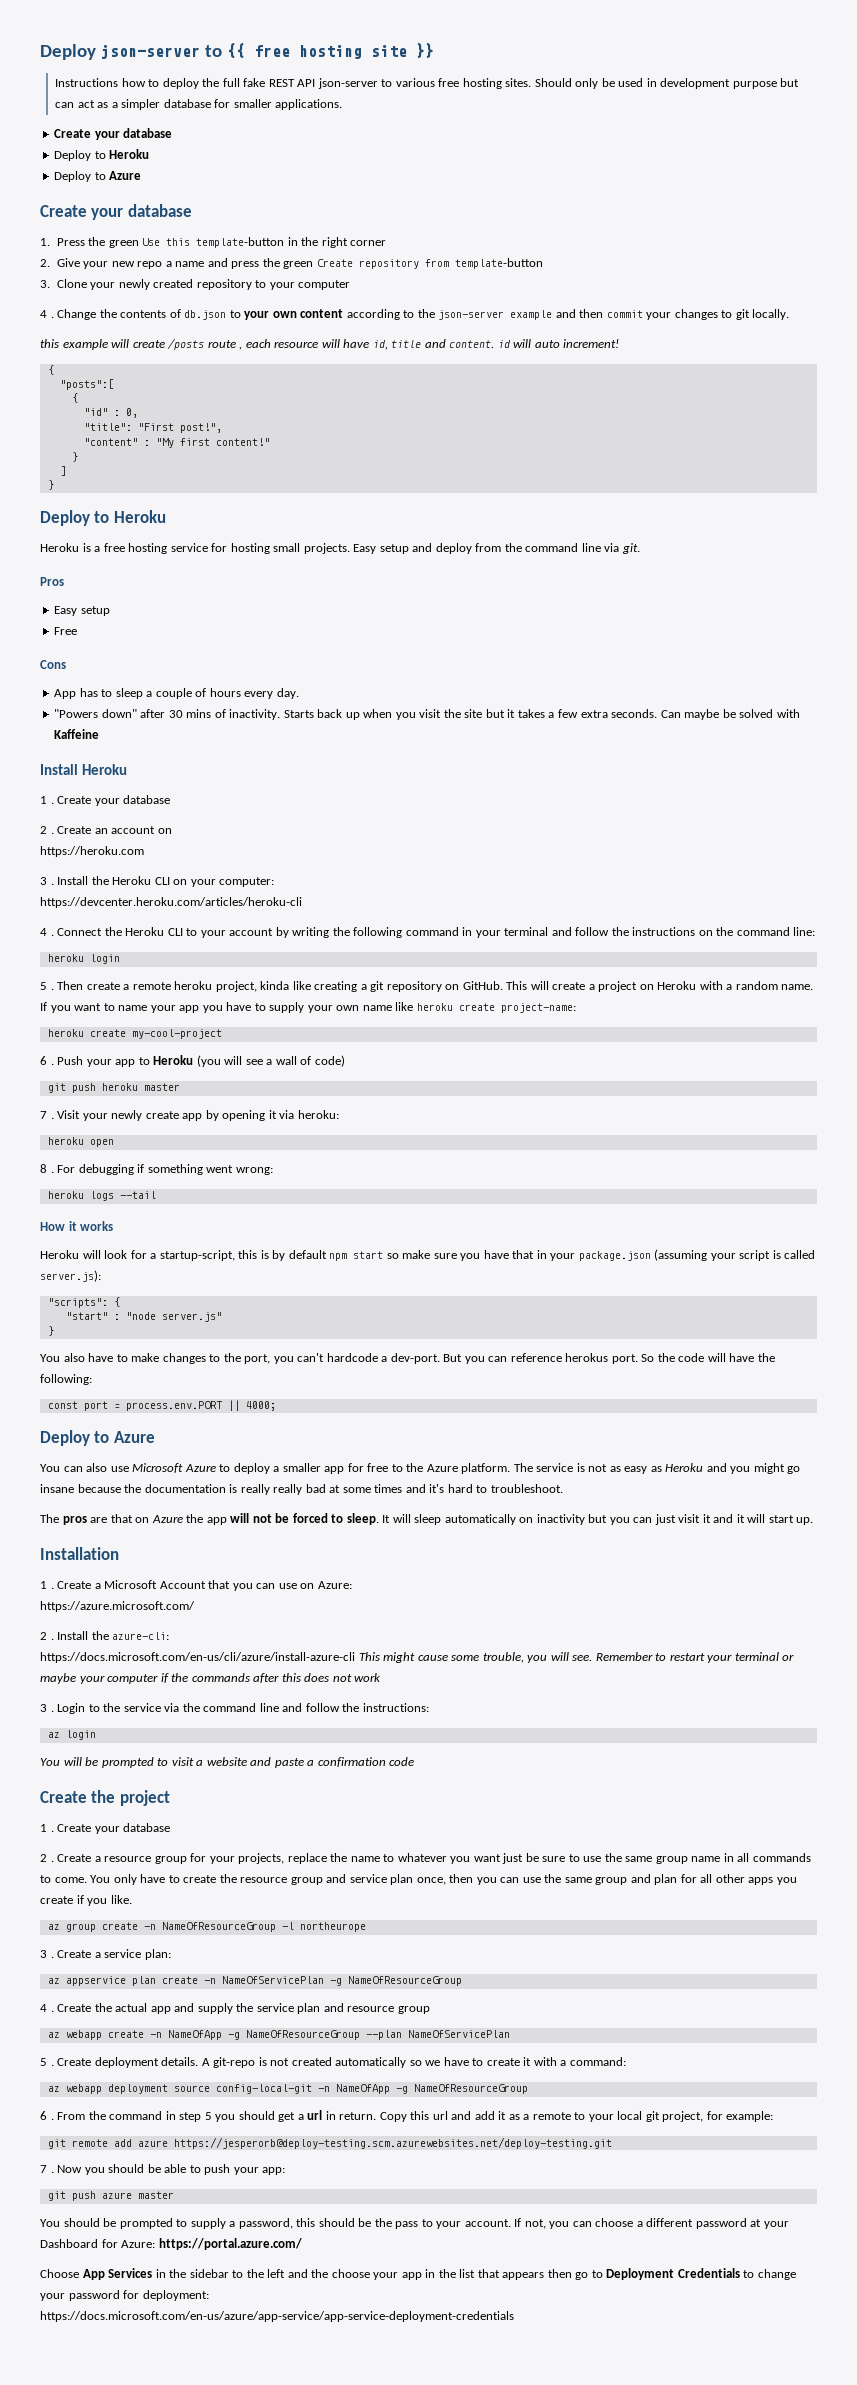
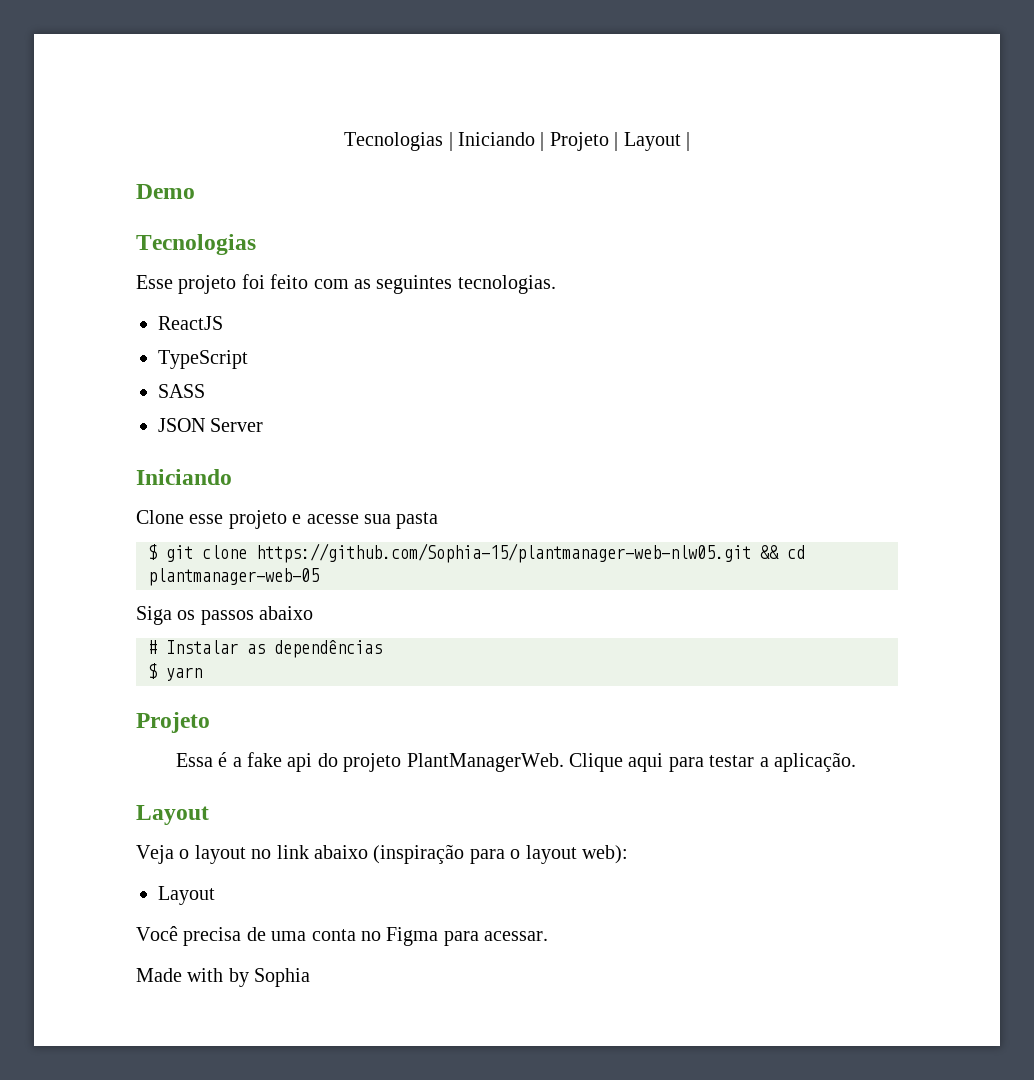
[40,43,434,60] [55,78,800,89] [55,99,343,110] [54,128,173,140] [54,149,150,161] [54,171,142,182] [40,204,192,220] [40,237,387,248] [40,258,543,269] [40,279,351,290] [40,309,790,320] [40,338,620,350] [47,365,54,375] [59,379,114,390] [71,393,78,403] [83,408,138,418] [83,423,222,433] [83,438,270,448] [71,452,78,462] [59,466,66,476] [47,480,54,490] [40,510,166,526] [40,543,640,554] [40,577,64,586] [54,606,110,616] [54,627,78,635] [40,660,66,669] [54,688,299,699] [54,709,800,720] [54,729,100,739] [40,764,127,775] [40,795,171,806] [40,826,172,834] [40,846,144,857] [40,876,275,887] [40,897,302,908] [40,927,816,938] [47,954,120,964] [40,981,814,992] [40,1002,576,1013] [47,1029,222,1039] [40,1055,345,1067] [47,1083,180,1093] [40,1110,339,1121] [47,1137,114,1147] [40,1164,273,1175] [47,1191,156,1201] [40,1221,114,1231] [40,1249,816,1261] [40,1270,101,1282] [47,1297,120,1308] [65,1312,222,1322] [47,1326,54,1336] [40,1353,775,1364] [40,1374,92,1385] [47,1400,276,1411] [40,1430,155,1446] [40,1463,801,1474] [40,1484,563,1495] [40,1513,814,1525] [40,1547,119,1560] [40,1580,352,1591] [40,1601,195,1612] [40,1631,170,1640] [40,1652,795,1663] [40,1673,382,1684] [40,1703,429,1714] [47,1730,96,1740] [40,1757,415,1768] [40,1790,170,1806] [40,1823,171,1834] [40,1853,811,1864] [40,1874,797,1885] [40,1895,132,1906] [47,1922,366,1932] [40,1949,171,1960] [47,1976,462,1986] [40,2003,430,2014] [47,2030,510,2040] [40,2057,626,2068] [47,2084,528,2094] [40,2110,774,2122] [47,2137,612,2149] [40,2164,286,2175] [47,2191,174,2201] [40,2218,789,2229] [40,2238,302,2250] [40,2268,796,2280] [40,2290,209,2301] [40,2311,514,2322] Deploy json-server to {{ free hosting site }} // Instructions how to deploy the full fake REST API json-server to various free hosting sites. Should only be used in development purpose but can act as a simpler database for smaller applications. // Create your database // Deploy to Heroku // Deploy to Azure // Create your database // 1. Press the green Use this template-button in the right corner // 2. Give your new repo a name and press the green Create repository from template-button // 3. Clone your newly created repository to your computer // 4 . Change the contents of db.json to your own content according to the json-server example and then commit your changes to git locally. // this example will create /posts route , each resource will have id, title and content. id will auto increment! // { // "posts":[ // { // "id" : 0, // "title": "First post!", // "content" : "My first content!" // } // ] // } // Deploy to Heroku // Heroku is a free hosting service for hosting small projects. Easy setup and deploy from the command line via git. // Pros // Easy setup // Free // Cons // App has to sleep a couple of hours every day. // "Powers down" after 30 mins of inactivity. Starts back up when you visit the site but it takes a few extra seconds. Can maybe be solved with Kaffeine // Install Heroku // 1 . Create your database // 2 . Create an account on // https://heroku.com // 3 . Install the Heroku CLI on your computer: // https://devcenter.heroku.com/articles/heroku-cli // 4 . Connect the Heroku CLI to your account by writing the following command in your terminal and follow the instructions on the command line: // heroku login // 5 . Then create a remote heroku project, kinda like creating a git repository on GitHub. This will create a project on Heroku with a random name. If you want to name your app you have to supply your own name like heroku create project-name: // heroku create my-cool-project // 6 . Push your app to Heroku (you will see a wall of code) // git push heroku master // 7 . Visit your newly create app by opening it via heroku: // heroku open // 8 . For debugging if something went wrong: // heroku logs --tail // How it works // Heroku will look for a startup-script, this is by default npm start so make sure you have that in your package.json (assuming your script is called server.js): // "scripts": { // "start" : "node server.js" // } // You also have to make changes to the port, you can't hardcode a dev-port. But you can reference herokus port. So the code will have the following: // const port = process.env.PORT || 4000; // Deploy to Azure // You can also use Microsoft Azure to deploy a smaller app for free to the Azure platform. The service is not as easy as Heroku and you might go insane because the documentation is really really bad at some times and it's hard to troubleshoot. // The pros are that on Azure the app will not be forced to sleep. It will sleep automatically on inactivity but you can just visit it and it will start up. // Installation // 1 . Create a Microsoft Account that you can use on Azure: // https://azure.microsoft.com/ // 2 . Install the azure-cli: // https://docs.microsoft.com/en-us/cli/azure/install-azure-cli This might cause some trouble, you will see. Remember to restart your terminal or maybe your computer if the commands after this does not work // 3 . Login to the service via the command line and follow the instructions: // az login // You will be prompted to visit a website and paste a confirmation code // Create the project // 1 . Create your database // 2 . Create a resource group for your projects, replace the name to whatever you want just be sure to use the same group name in all commands to come. You only have to create the resource group and service plan once, then you can use the same group and plan for all other apps you create if you like. // az group create -n NameOfResourceGroup -l northeurope // 3 . Create a service plan: // az appservice plan create -n NameOfServicePlan -g NameOfResourceGroup // 4 . Create the actual app and supply the service plan and resource group // az webapp create -n NameOfApp -g NameOfResourceGroup --plan NameOfServicePlan // 5 . Create deployment details. A git-repo is not created automatically so we have to create it with a command: // az webapp deployment source config-local-git -n NameOfApp -g NameOfResourceGroup // 6 . From the command in step 5 you should get a url in return. Copy this url and add it as a remote to your local git project, for example: // git remote add azure https://jesperorb@deploy-testing.scm.azurewebsites.net/deploy-testing.git // 7 . Now you should be able to push your app: // git push azure master // You should be prompted to supply a password, this should be the pass to your account. If not, you can choose a different password at your Dashboard for Azure: https://portal.azure.com/ // Choose App Services in the sidebar to the left and the choose your app in the list that appears then go to Deployment Credentials to change your password for deployment: // https://docs.microsoft.com/en-us/azure/app-service/app-service-deployment-credentials -> [344,132,690,151] [136,184,195,199] [136,234,256,255] [136,274,556,294] [158,316,223,330] [158,350,248,369] [158,384,205,398] [158,418,264,432] [136,469,232,485] [136,510,439,529] [148,543,805,563] [148,568,319,586] [136,606,314,625] [148,640,382,658] [148,663,202,681] [136,712,210,733] [175,752,857,772] [136,805,209,825] [136,844,628,864] [158,886,215,905] [136,926,549,946] [136,968,311,987] Tecnologias | Iniciando | Projeto | Layout | // Demo // Tecnologias // Esse projeto foi feito com as seguintes tecnologias. // ReactJS // TypeScript // SASS // JSON Server // Iniciando // Clone esse projeto e acesse sua pasta // $ git clone https://github.com/Sophia-15/plantmanager-web-nlw05.git && cd plantmanager-web-05 // Siga os passos abaixo // # Instalar as dependências // $ yarn // Projeto // Essa é a fake api do projeto PlantManagerWeb. Clique aqui para testar a aplicação. // Layout // Veja o layout no link abaixo (inspiração para o layout web): // Layout // Você precisa de uma conta no Figma para acessar. // Made with by Sophia

